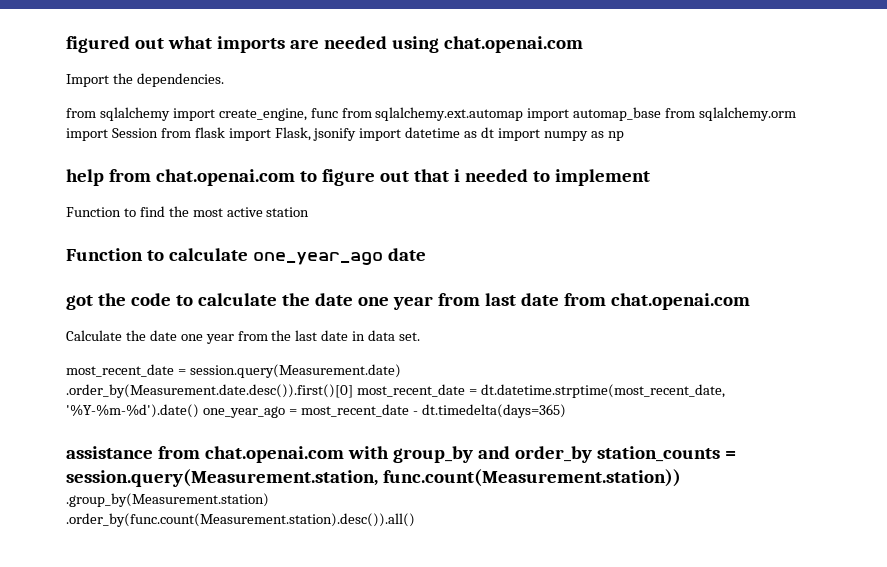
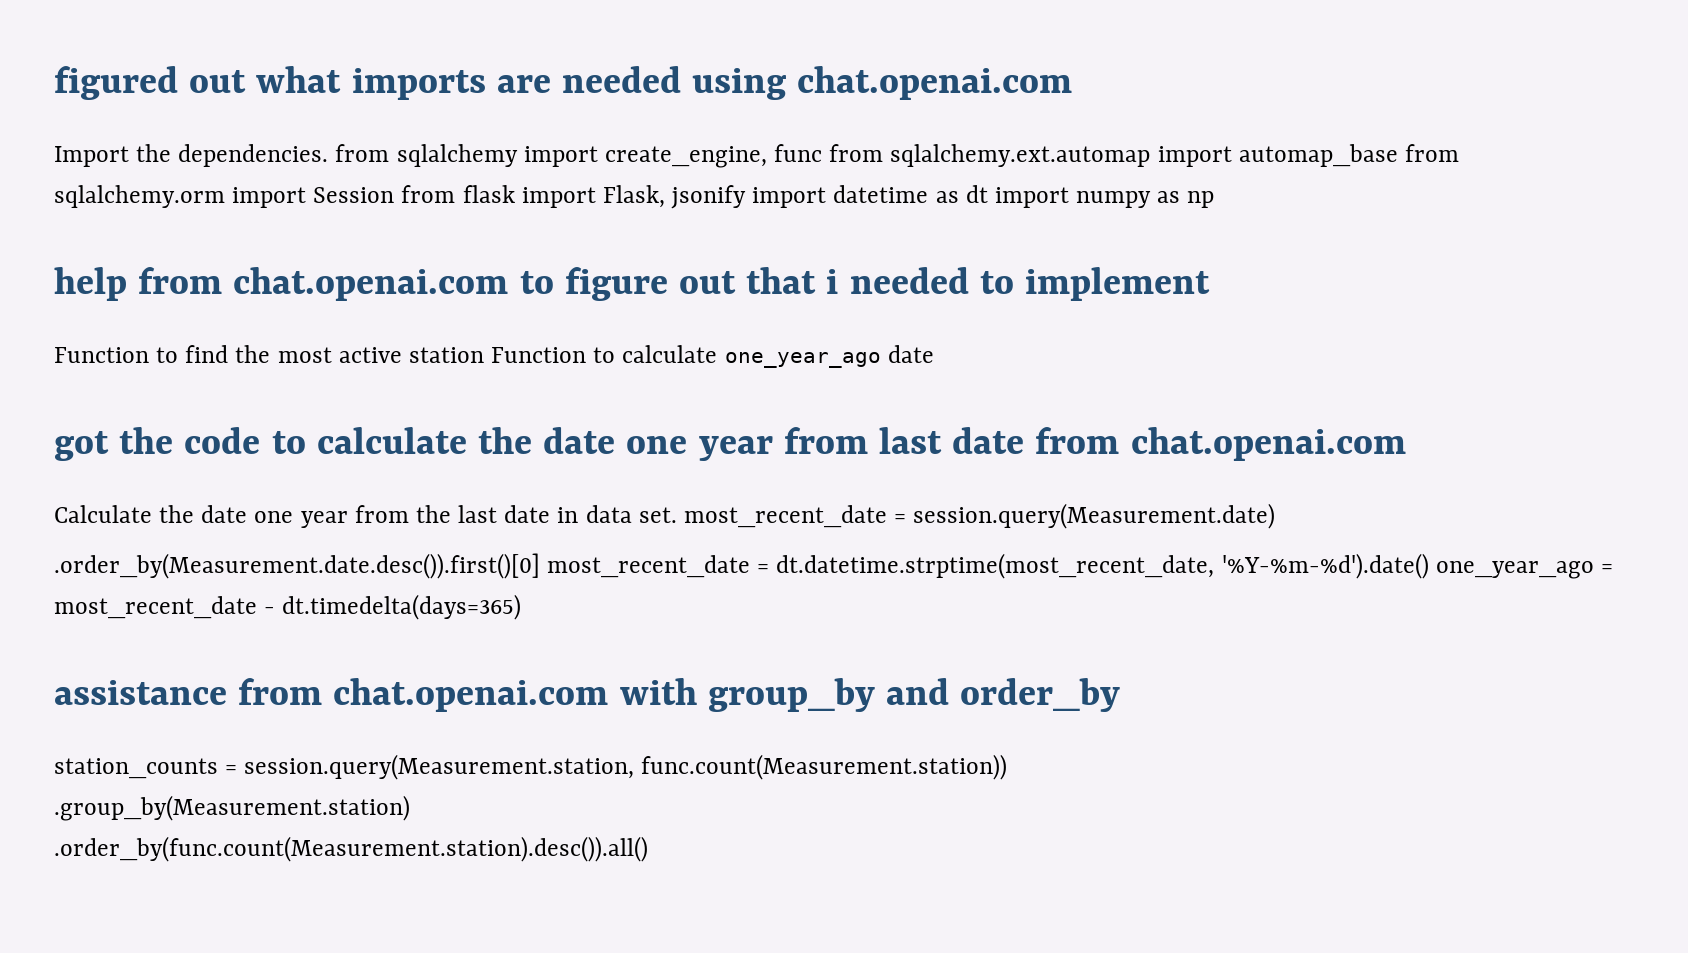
(224, 80) // -> (329, 155) none
(310, 212) // -> (484, 355) none
(421, 336) // -> (677, 515) none
(592, 454) none -> (1121, 695) //

